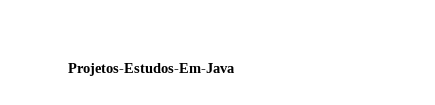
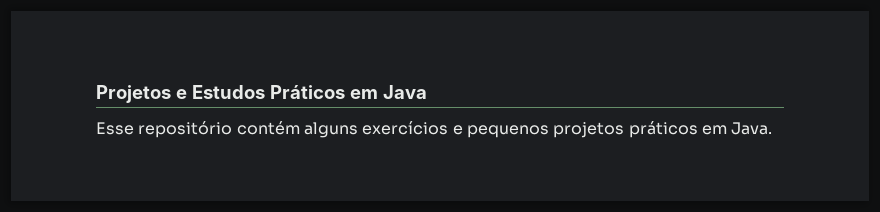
[68,63,235,76] Projetos-Estudos-Em-Java -> [96,85,427,103] [96,121,773,138] Projetos e Estudos Práticos em Java // Esse repositório contém alguns exercícios e pequenos projetos práticos em Java.

